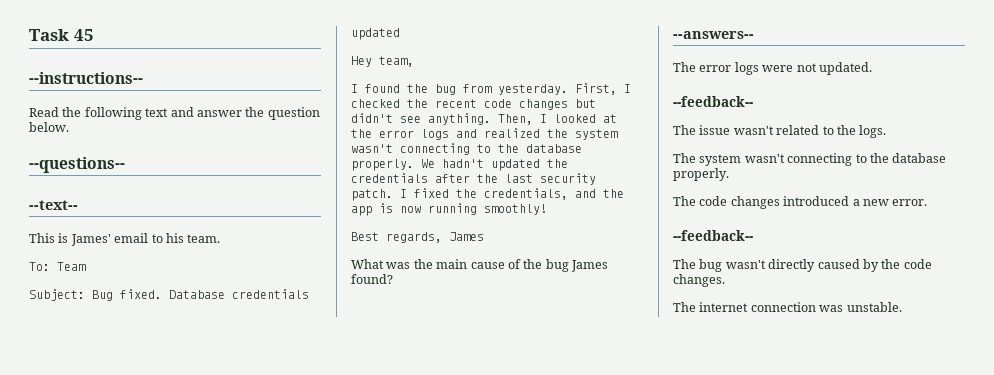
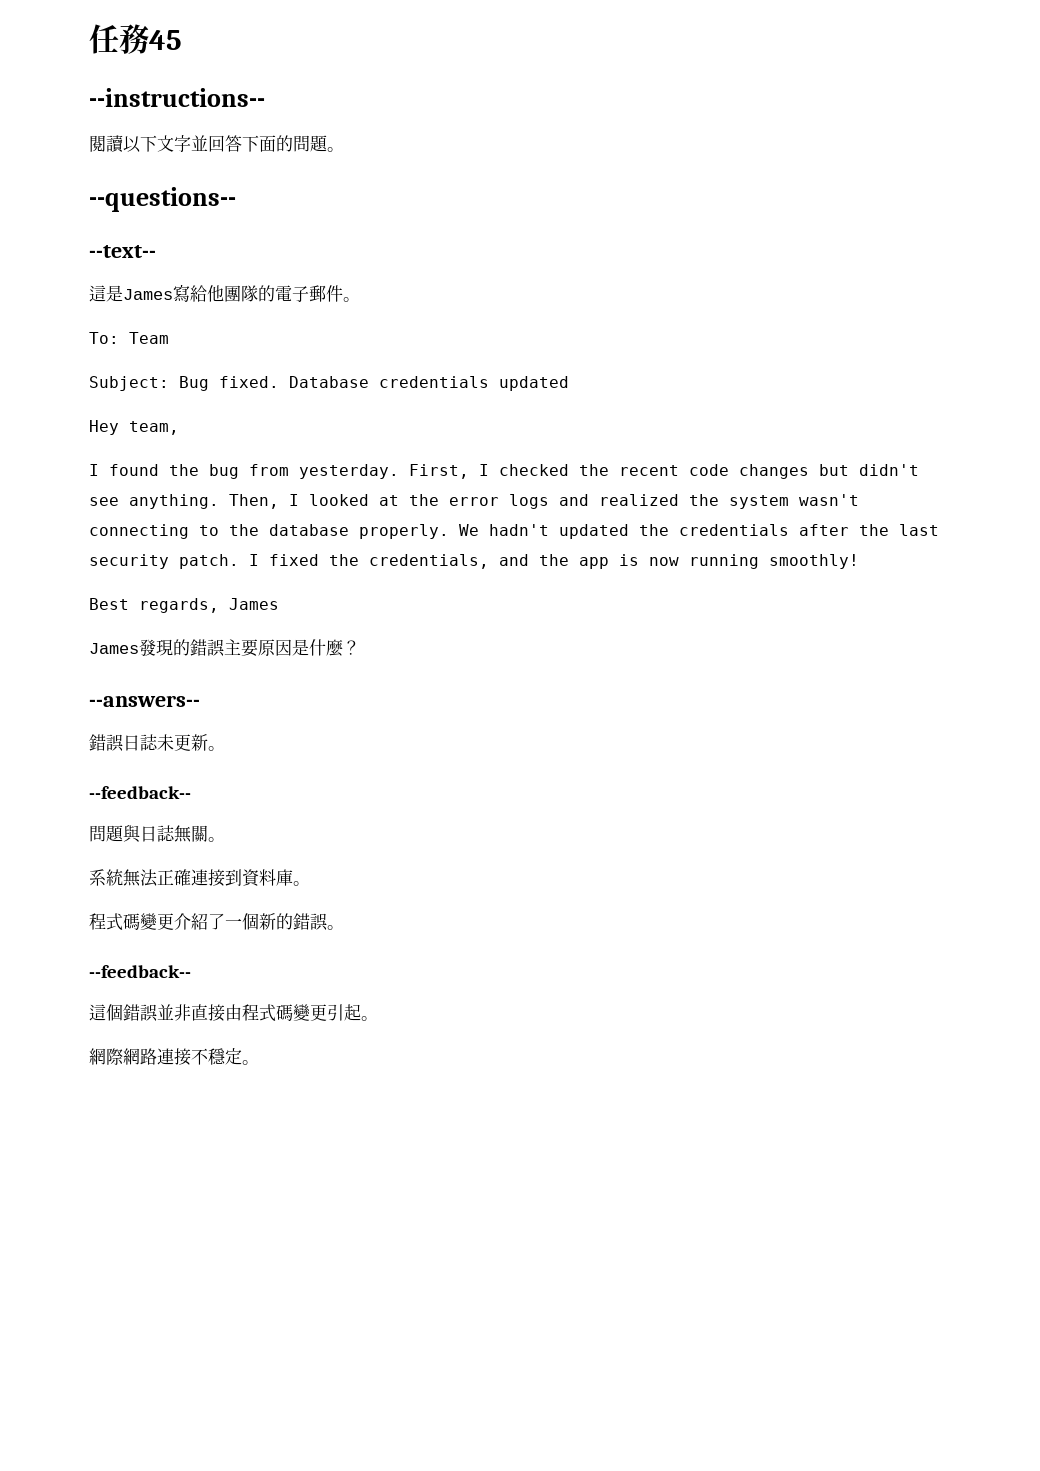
[29,29,69,41] Task -> [89,24,149,54] 任務
[29,107,320,120] [29,122,69,132] [29,157,125,173] [29,200,78,210] [29,233,221,246] Read the following text and answer the question below. // --questions-- // --text-- // This is James' email to his team. -> [89,135,344,153] [89,187,236,212] [89,245,156,258] [89,284,360,302] 閱讀以下文字並回答下面的問題。 // --questions-- // --text-- // 這是James寫給他團隊的電子郵件。
[351,259,608,272] [351,274,393,284] [673,31,754,39] [673,62,872,75] [673,96,753,107] [673,125,887,138] [673,153,947,166] [673,168,729,181] [673,196,928,209] [673,230,753,241] [673,259,932,272] [673,274,725,287] [673,302,902,312] What was the main cause of the bug James found? // --answers-- // The error logs were not updated. // --feedback-- // The issue wasn't related to the logs. // The system wasn't connecting to the database properly. // The code changes introduced a new error. // --feedback-- // The bug wasn't directly caused by the code changes. // The internet connection was unstable. -> [89,639,360,657] [89,695,200,707] [89,734,225,752] [89,786,191,799] [89,825,225,843] [89,869,310,887] [89,913,344,931] [89,965,191,978] [89,1004,378,1022] [89,1048,259,1066] James發現的錯誤主要原因是什麼？ // --answers-- // 錯誤日誌未更新。 // --feedback-- // 問題與日誌無關。 // 系統無法正確連接到資料庫。 // 程式碼變更介紹了一個新的錯誤。 // --feedback-- // 這個錯誤並非直接由程式碼變更引起。 // 網際網路連接不穩定。

